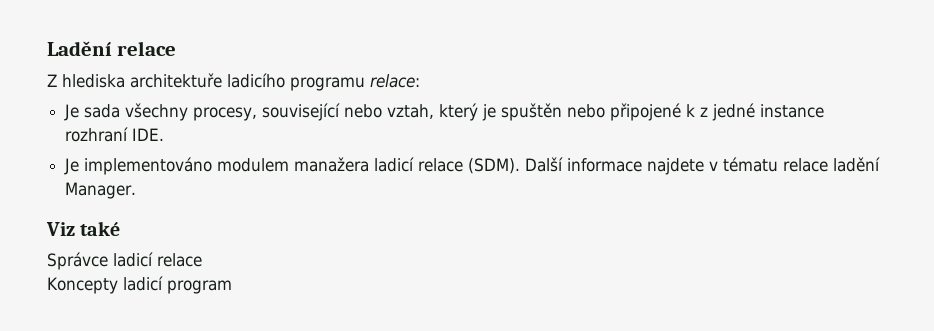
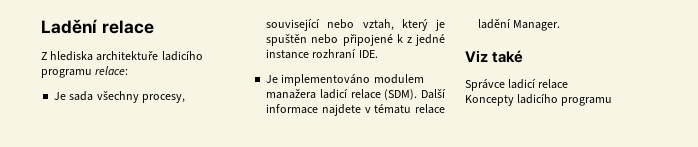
[122,276,232,294] ladicí program -> [517,94,613,106] ladicího programu

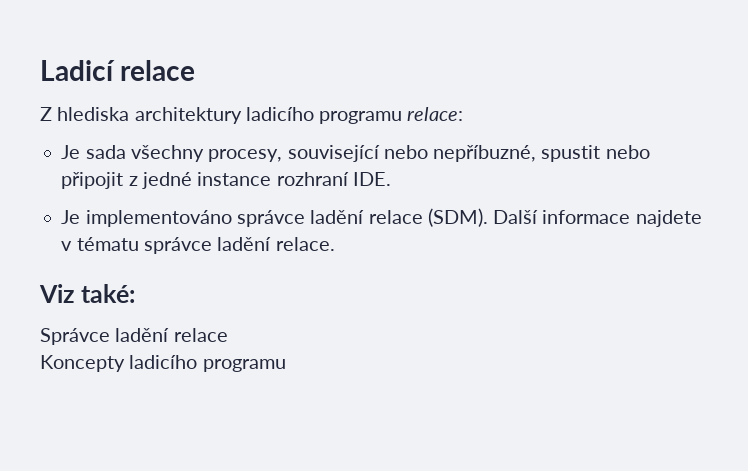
[41,19,97,34] Ladění -> [40,60,115,81] Ladicí
[96,51,159,61] architektuře -> [134,107,242,124] architektury
[362,19,445,31] [266,34,403,46] vztah, který je spuštěn nebo připojené k -> [433,145,650,162] [61,172,124,189] nepříbuzné, spustit nebo připojit
[373,74,424,84] [266,89,348,99] modulem manažera ladicí -> [236,210,365,227] správce ladění
[415,104,445,114] [478,19,561,31] relace ladění Manager. -> [143,237,335,254] správce ladění relace.
[492,50,524,63] také -> [80,284,135,303] také:
[508,79,537,89] ladicí -> [115,328,170,342] ladění

